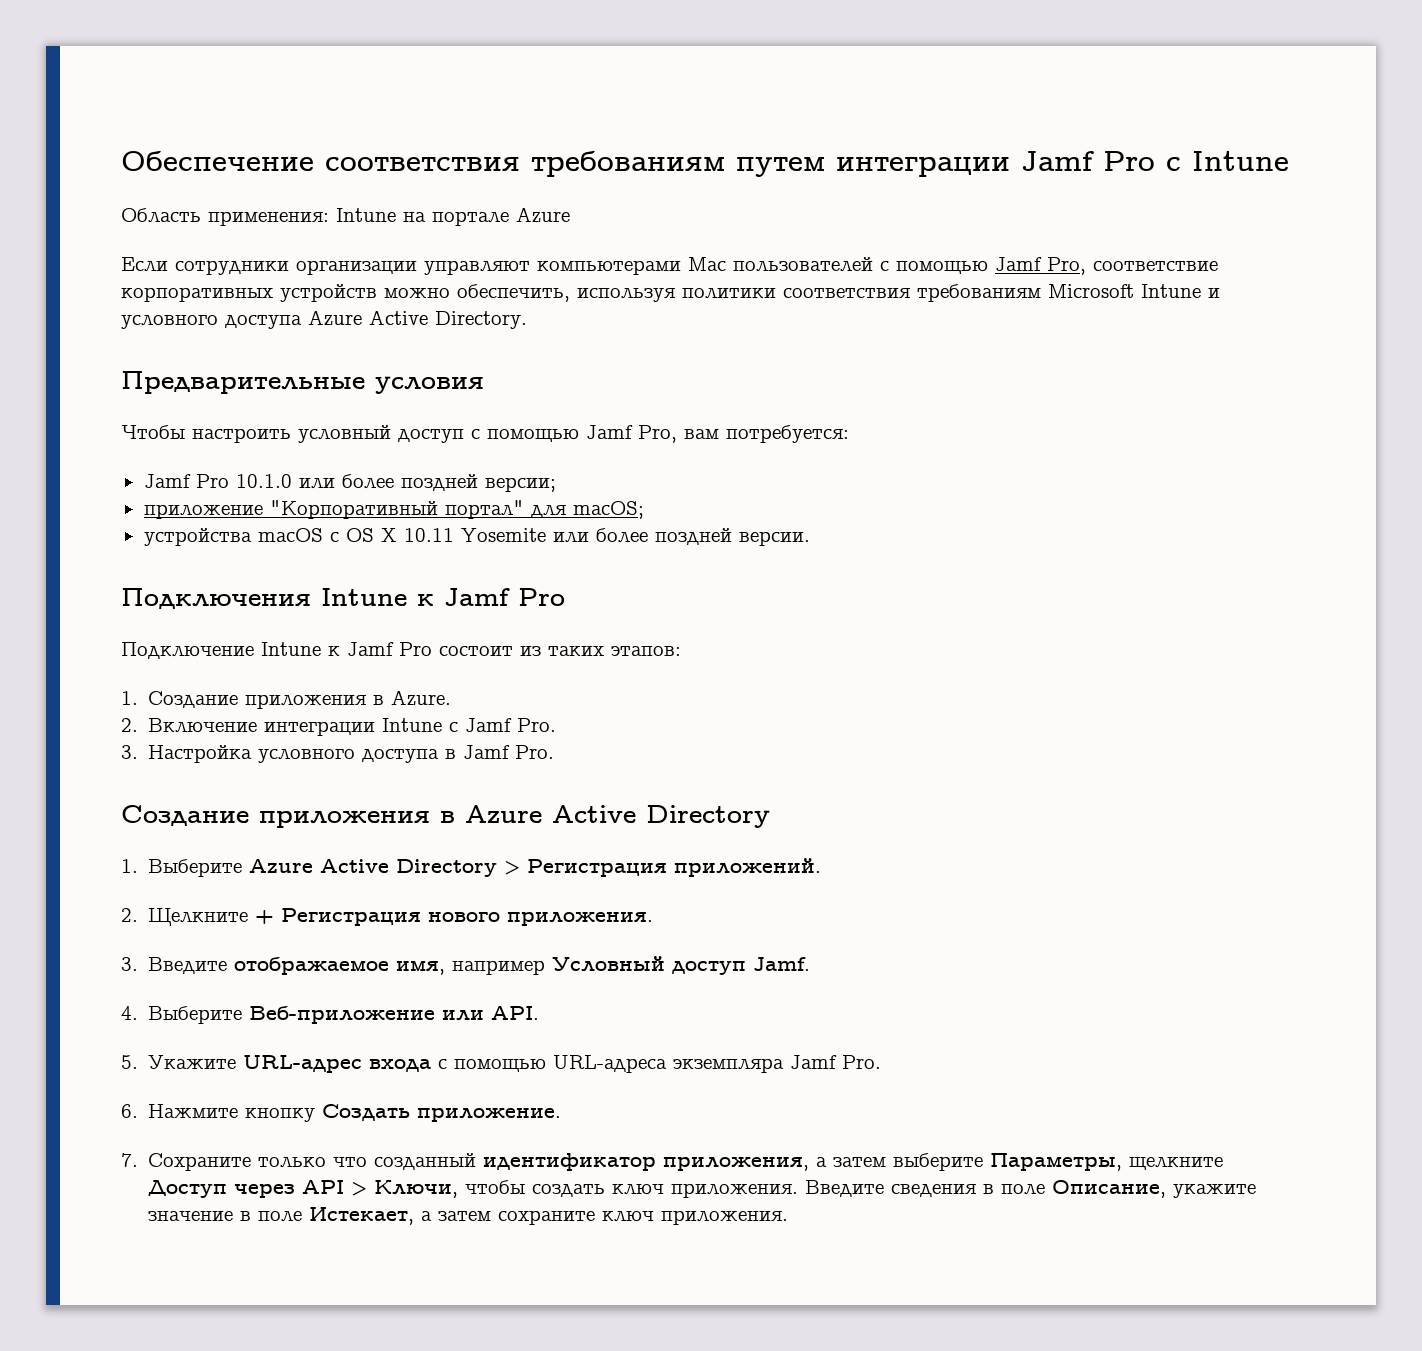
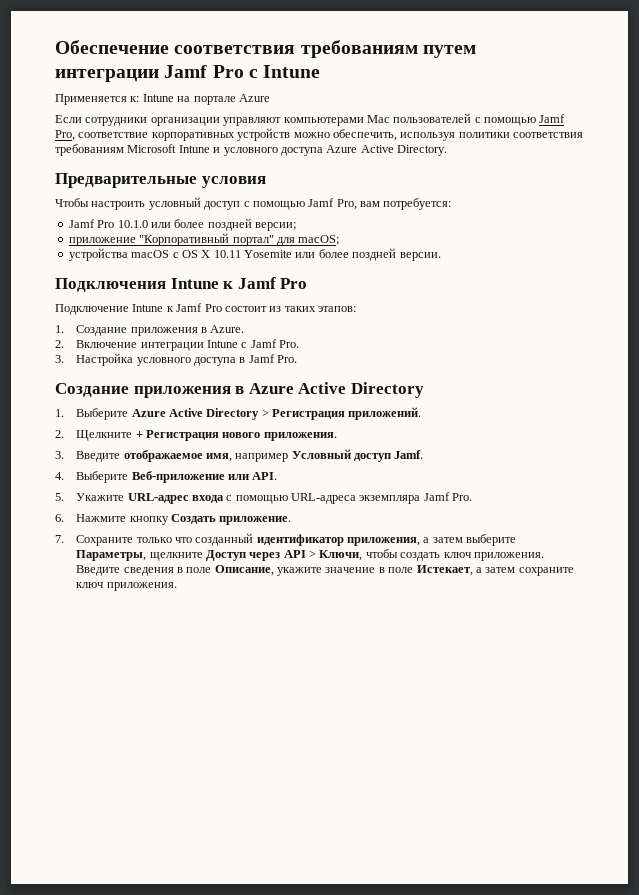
[121,208,329,226] Область применения: -> [55,94,140,105] Применяется к:

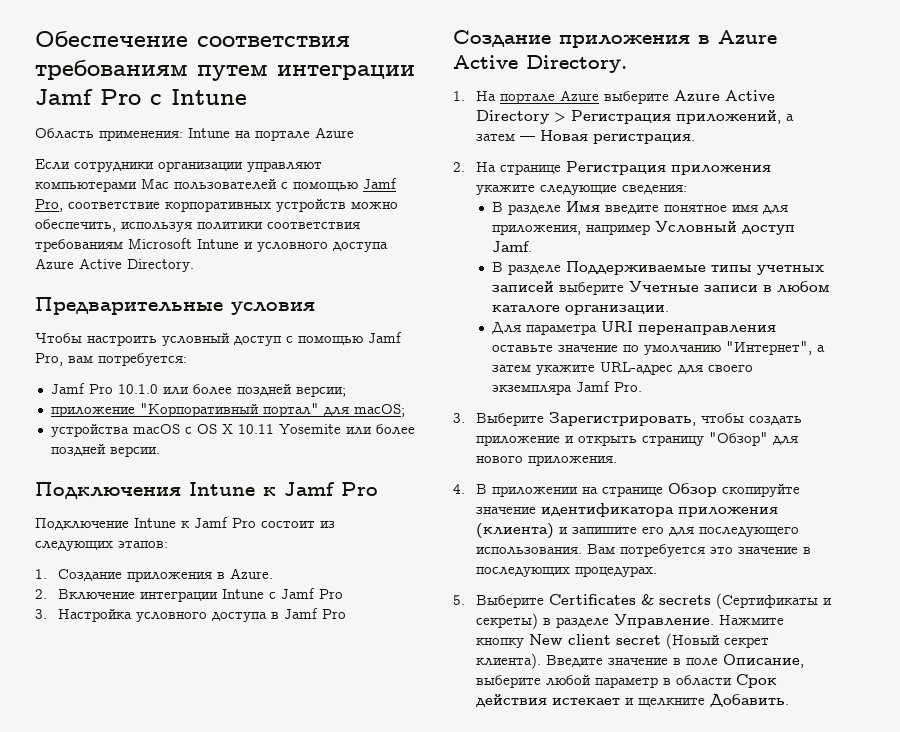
[55,94,140,105] Применяется к: -> [35,128,183,141] Область применения:
[284,306,316,312] таких -> [35,541,113,551] следующих
[279,340,300,348] Pro. -> [318,589,343,599] Pro
[277,355,298,363] Pro. -> [321,609,346,619] Pro
[350,382,424,398] [55,408,129,420] Directory // 1. Выберите -> [526,55,627,73] [453,90,669,104] Directory. // 1. На портале Azure выберите
[348,407,422,420] [55,430,337,441] [55,449,424,462] [55,471,278,483] [55,492,473,504] [55,514,292,525] [55,533,517,546] [76,549,544,561] [76,565,574,576] [76,582,177,591] приложений. // 2. Щелкните + Регистрация нового приложения. // 3. Введите отображаемое имя, например Условный доступ Jamf. // 4. Выберите Веб-приложение или API. // 5. Укажите URL-адрес входа с помощью URL-адреса экземпляра Jamf Pro. // 6. Нажмите кнопку Создать приложение. // 7. Сохраните только что созданный идентификатор приложения, а затем выберите Параметры, щелкните Доступ через API > Ключи, чтобы создать ключ приложения. Введите сведения в поле Описание, укажите значение в поле Истекает, а затем сохраните ключ приложения. -> [675,110,794,124] [475,130,695,144] [453,161,771,175] [475,185,687,195] [491,201,788,215] [491,221,795,235] [491,241,532,252] [491,261,824,275] [491,281,830,295] [491,305,669,315] [491,321,776,335] [491,341,825,355] [491,362,753,375] [491,381,642,395] [453,412,802,426] [475,432,798,446] [475,455,617,466] [453,483,800,497] [475,503,778,517] [475,523,799,539] [475,544,811,557] [475,566,657,577] [453,593,832,609] [475,613,784,629] [475,633,769,649] [475,653,804,669] [475,674,777,688] [475,694,789,707] приложений, а затем — Новая регистрация. // 2. На странице Регистрация приложения укажите следующие сведения: // В разделе Имя введите понятное имя для приложения, например Условный доступ Jamf. // В разделе Поддерживаемые типы учетных записей выберите Учетные записи в любом каталоге организации. // Для параметра URI перенаправления оставьте значение по умолчанию "Интернет", а затем укажите URL-адрес для своего экземпляра Jamf Pro. // 3. Выберите Зарегистрировать, чтобы создать приложение и открыть страницу "Обзор" для нового приложения. // 4. В приложении на странице Обзор скопируйте значение идентификатора приложения (клиента) и запишите его для последующего использования. Вам потребуется это значение в последующих процедурах. // 5. Выберите Certificates & secrets (Сертификаты и секреты) в разделе Управление. Нажмите кнопку New client secret (Новый секрет клиента). Введите значение в поле Описание, выберите любой параметр в области Срок действия истекает и щелкните Добавить.

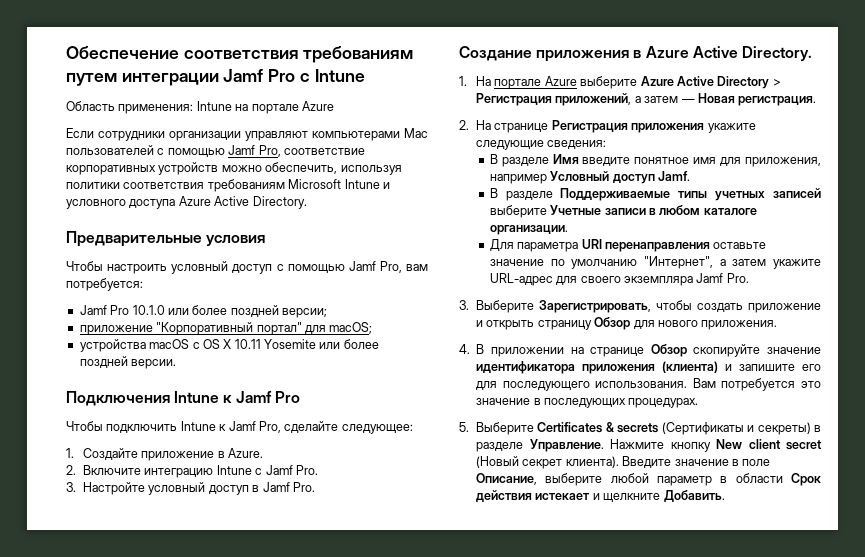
[35,517,335,530] [35,541,168,551] [35,569,212,582] Подключение Intune к Jamf Pro состоит из следующих этапов: // 1. Создание приложения -> [66,421,413,434] [66,448,215,461] Чтобы подключить Intune к Jamf Pro, сделайте следующее: // 1. Создайте приложение
[57,589,218,602] Включение интеграции -> [83,465,214,478] Включите интеграцию
[318,589,343,599] [35,609,267,622] Pro // 3. Настройка условного доступа -> [295,465,318,475] [66,482,249,495] Pro. // 3. Настройте условный доступ
[321,609,346,619] Pro -> [292,482,315,492] Pro.
[708,432,768,446] "Обзор" -> [594,317,631,330] Обзор

